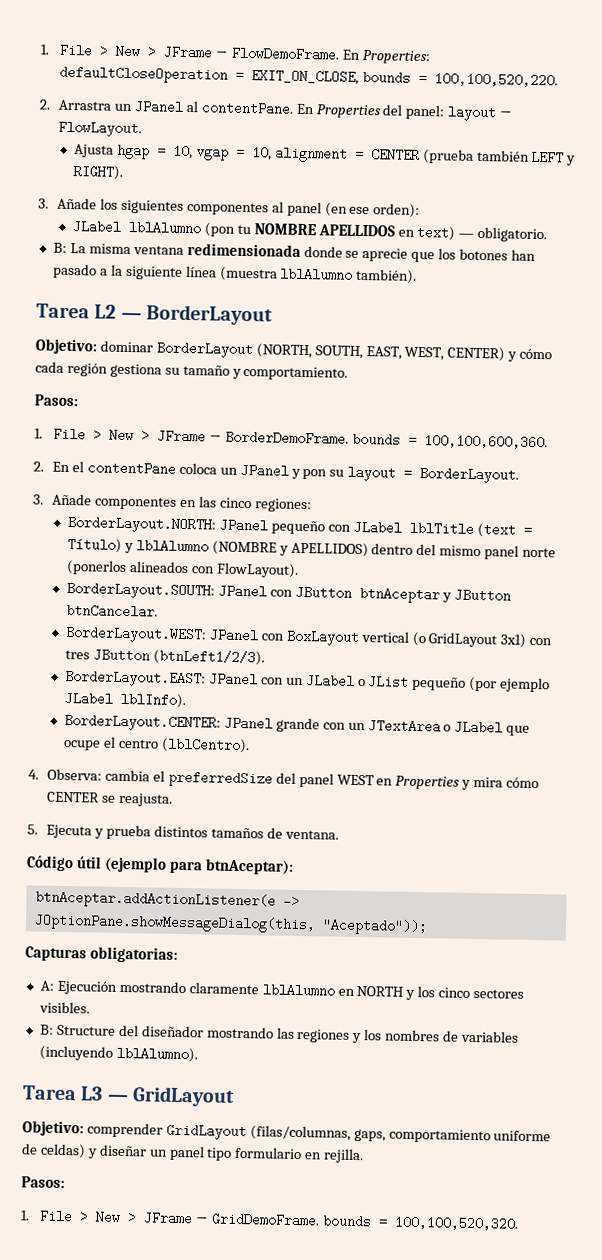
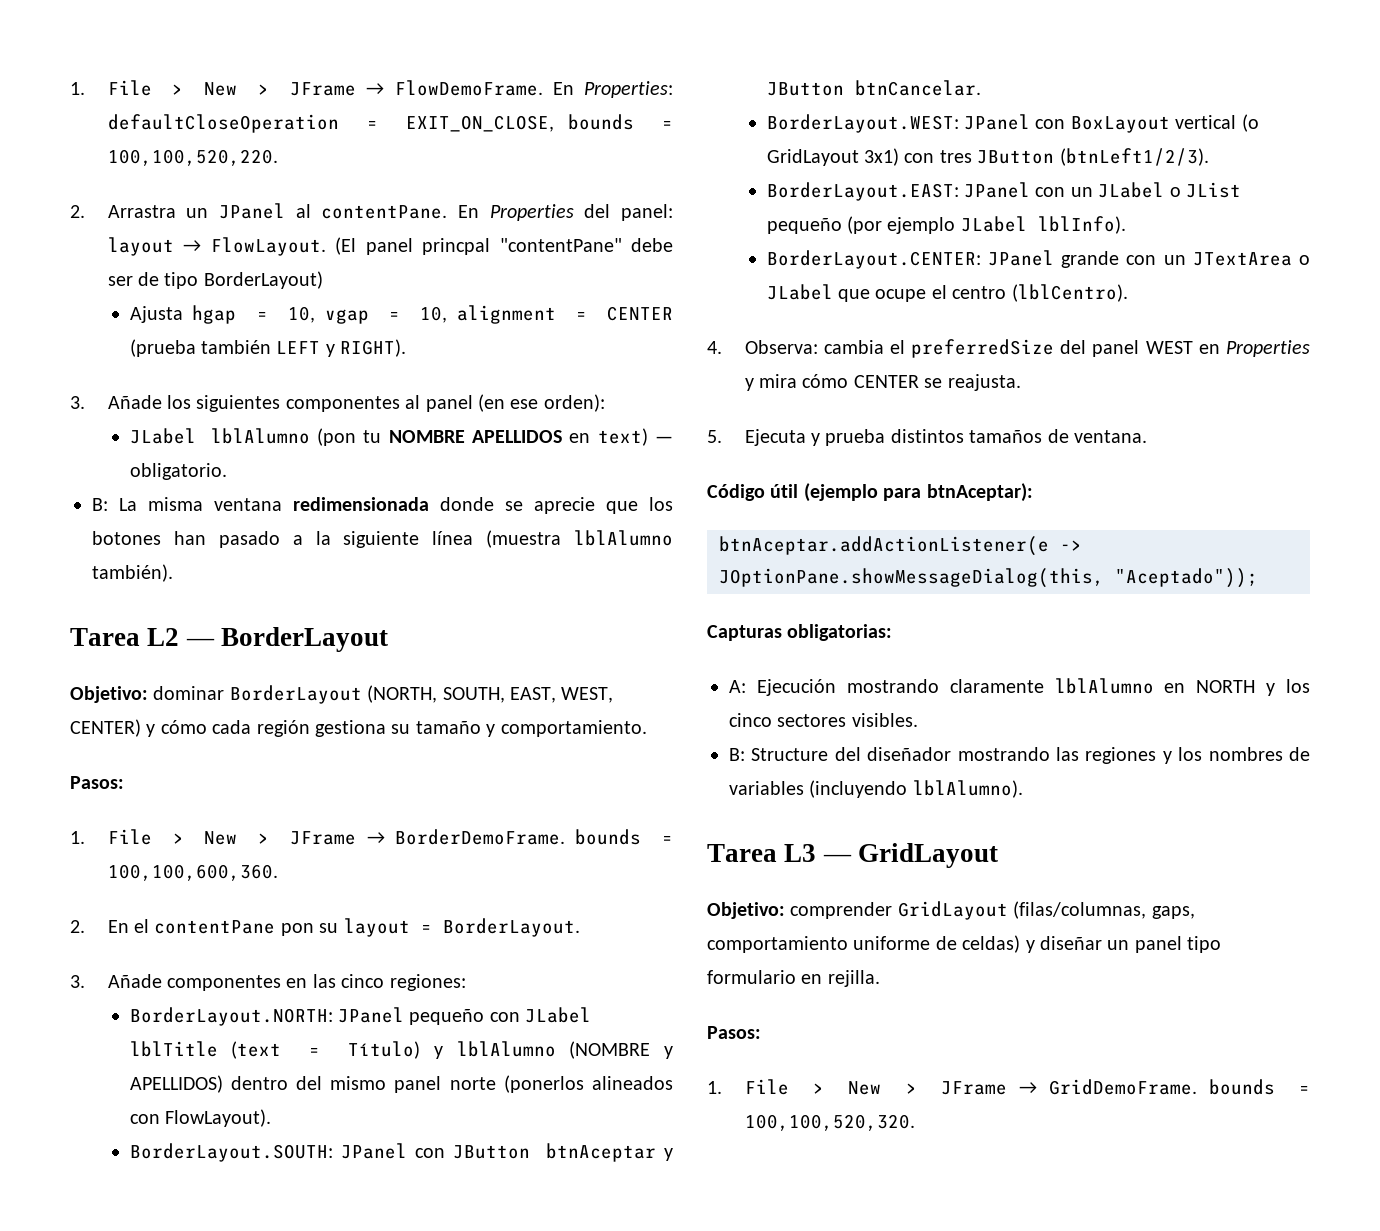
(143, 129) none -> [335,237,674,255] [107,271,323,289] (El panel princpal "contentPane" debe ser de tipo BorderLayout)
[178,462,301,479] coloca un JPanel y -> (276, 927) none

